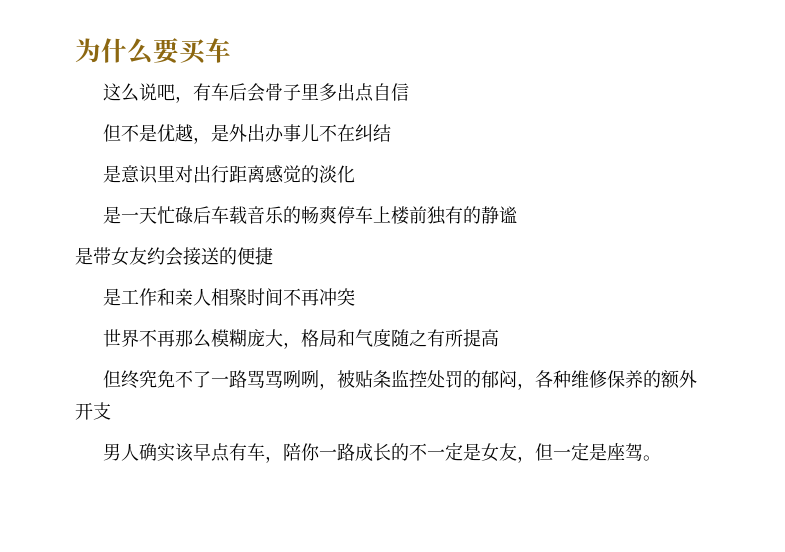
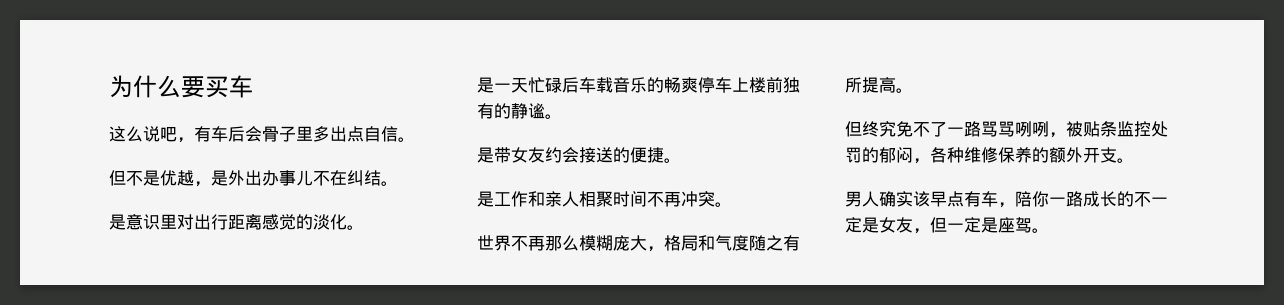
(409, 92) none -> [398,137,415,142] 。
(391, 133) none -> [381,181,398,186] 。
(355, 174) none -> [347,225,364,230] 。
(518, 214) none -> [545,114,562,119] 。
(273, 256) none -> [664,158,681,163] 。
(355, 297) none -> [715,202,732,207] 。
(499, 338) none -> [896,88,913,93] 。
(111, 411) none -> [1117,158,1134,163] 。

